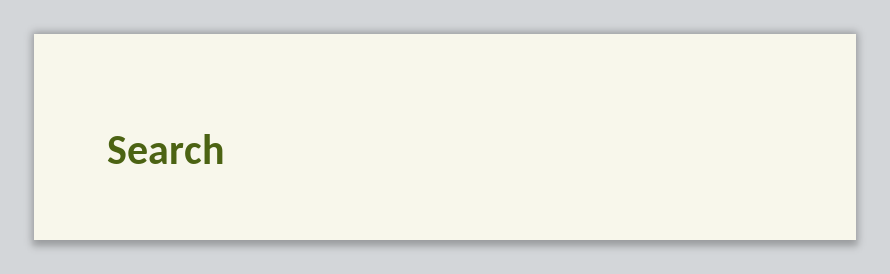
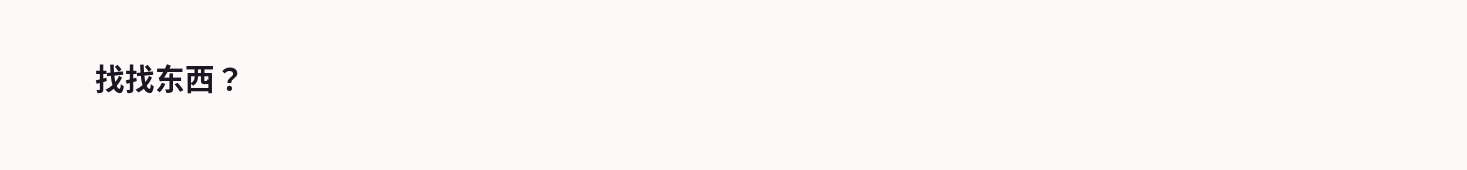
[107,134,225,164] Search -> [95,64,245,94] 找找东西？

